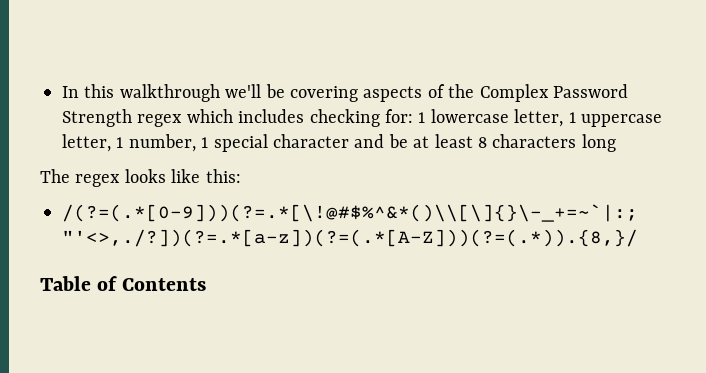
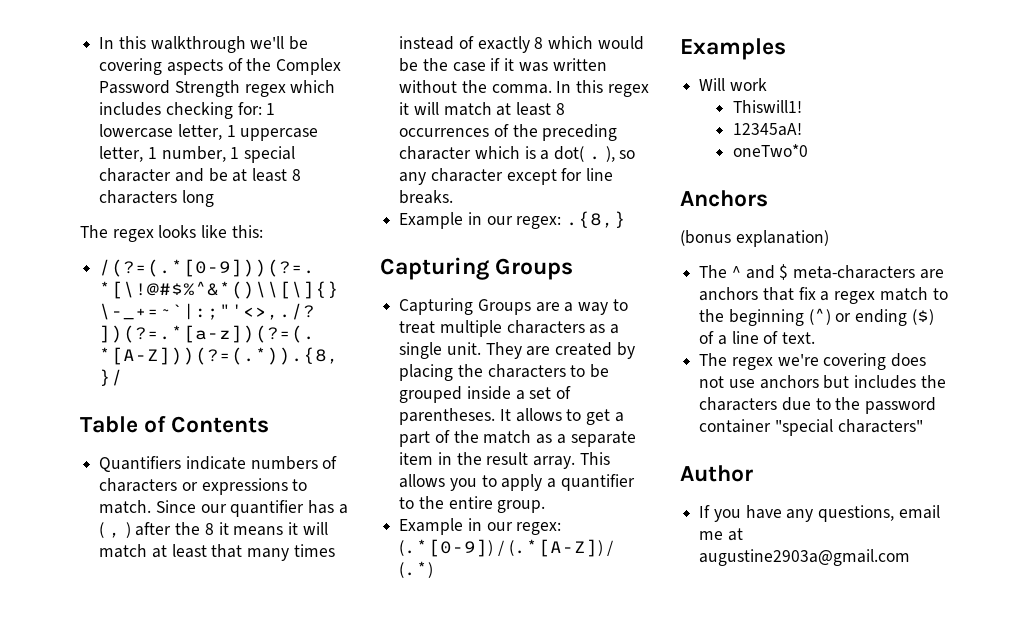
(207, 284) none -> [99,456,338,472] [99,478,308,495] [99,500,348,517] [99,522,328,538] [99,544,335,561] [399,36,644,53] [399,58,607,72] [399,80,649,97] [399,102,565,116] [399,124,618,141] [399,146,636,162] [399,168,614,185] [399,190,454,204] [399,211,627,229] [380,257,574,280] [399,298,628,315] [399,320,620,337] [399,342,635,359] [399,364,610,381] [399,386,572,403] [399,408,624,425] [399,430,636,447] [399,452,610,469] [399,474,635,491] [399,496,546,513] [399,518,562,535] [399,539,614,557] [399,561,434,578] [680,38,786,60] [699,78,767,91] [733,100,803,113] [733,123,803,136] [733,144,809,157] [680,190,768,207] [680,230,829,247] [699,264,944,280] [699,287,948,304] [699,308,934,326] [699,331,816,345] [699,353,927,370] [699,375,946,389] [699,397,937,414] [699,419,923,436] [680,465,753,482] [699,505,940,522] [699,528,743,541] [699,549,911,566] // Quantifiers indicate numbers of characters or expressions to match. Since our quantifier has a ( , ) after the 8 it means it will match at least that many times instead of exactly 8 which would be the case if it was written without the comma. In this regex it will match at least 8 occurrences of the preceding character which is a dot( . ), so any character except for line breaks. // Example in our regex: .{8,} // Capturing Groups // Capturing Groups are a way to treat multiple characters as a single unit. They are created by placing the characters to be grouped inside a set of parentheses. It allows to get a part of the match as a separate item in the result array. This allows you to apply a quantifier to the entire group. // Example in our regex: (.*[0-9]) / (.*[A-Z]) / (.*) // Examples // Will work // Thiswill1! // 12345aA! // oneTwo*0 // Anchors // (bonus explanation) // The ^ and $ meta-characters are anchors that fix a regex match to the beginning (^) or ending ($) of a line of text. // The regex we're covering does not use anchors but includes the characters due to the password container "special characters" // Author // If you have any questions, email me at augustine2903a@gmail.com

